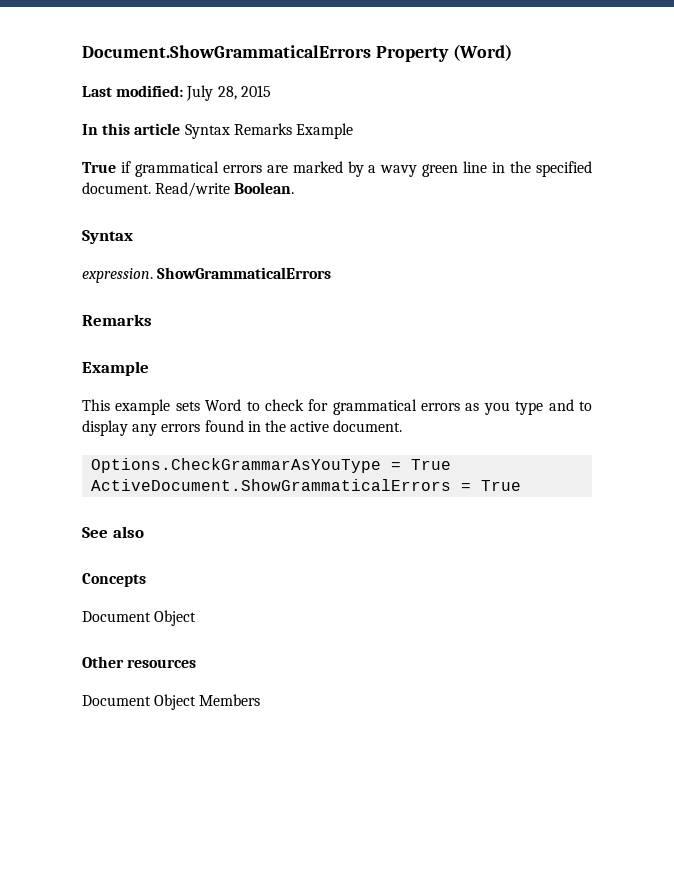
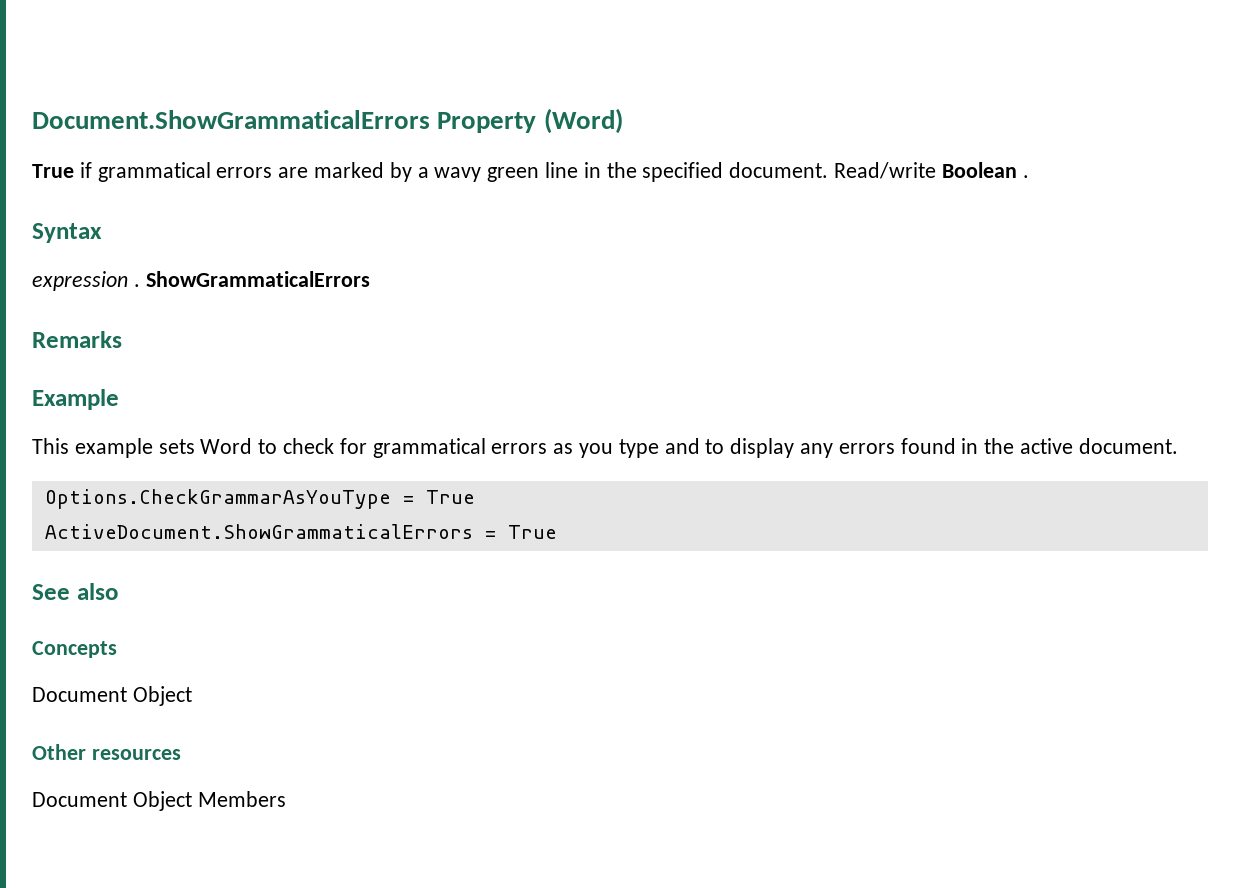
[82,85,271,101] [82,123,353,139] // Last modified: July 28, 2015 // In this article Syntax Remarks Example -> (623, 121) none
[234,182,295,194] Boolean. -> [941,162,1029,178] Boolean .
[82,268,153,283] expression. -> [32,271,140,291] expression .

